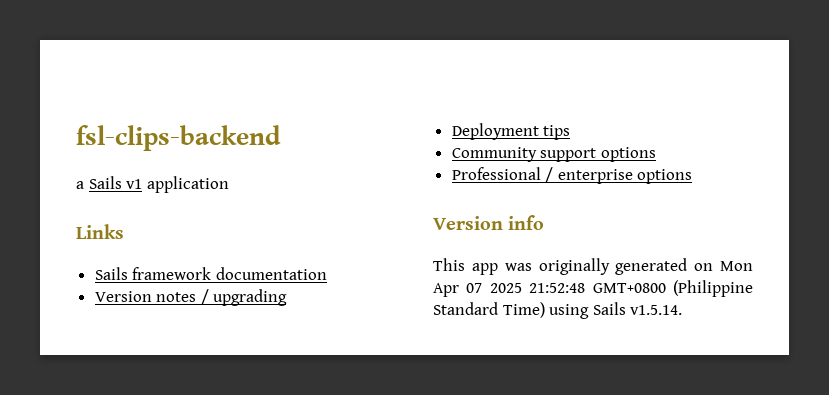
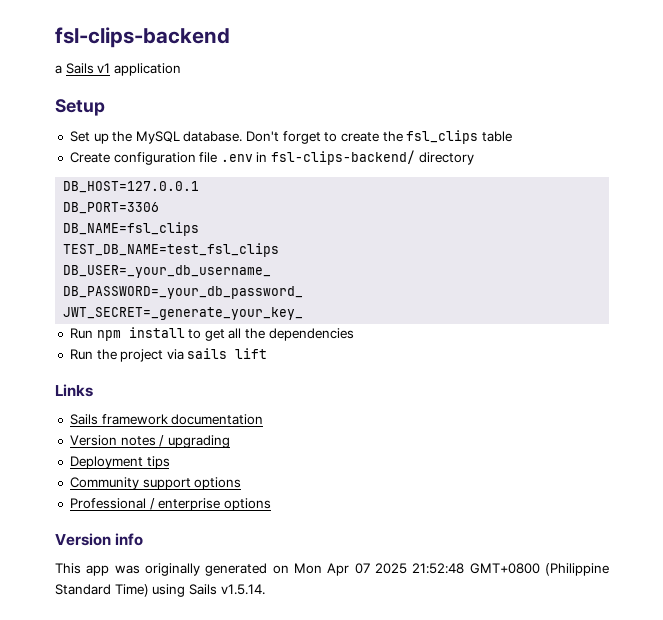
(229, 184) none -> [55,99,105,116] [69,130,512,144] [69,150,474,165] [63,181,200,193] [63,202,160,214] [63,222,200,236] [63,243,280,257] [63,265,272,278] [63,286,304,299] [63,307,304,320] [69,327,354,341] [69,348,268,362] // Setup // Set up the MySQL database. Don't forget to create the fsl_clips table // Create configuration file .env in fsl-clips-backend/ directory // DB_HOST=127.0.0.1 // DB_PORT=3306 // DB_NAME=fsl_clips // TEST_DB_NAME=test_fsl_clips // DB_USER=_your_db_username_ // DB_PASSWORD=_your_db_password_ // JWT_SECRET=_generate_your_key_ // Run npm install to get all the dependencies // Run the project via sails lift

